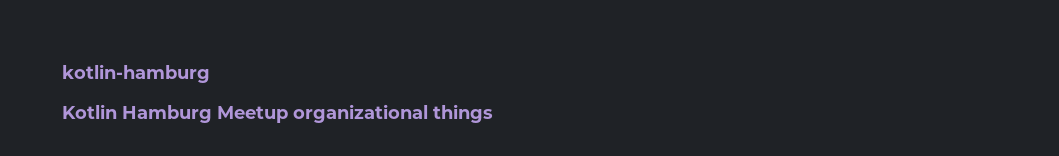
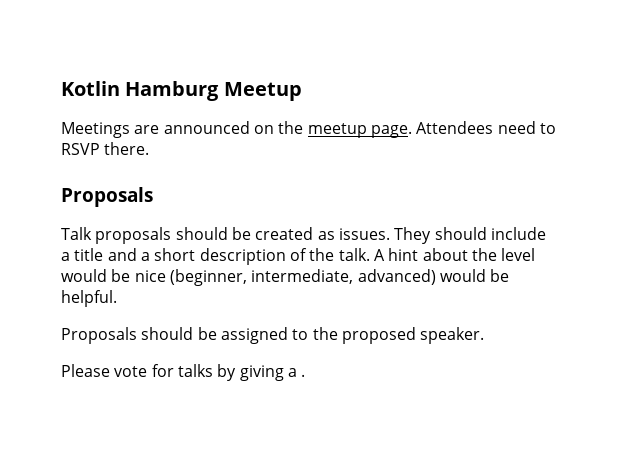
[62,64,210,83] kotlin-hamburg // -> (61, 88) none
[293,104,493,123] organizational things -> [61,121,556,138] [61,142,150,155] [61,187,153,207] [61,227,546,244] [61,248,536,265] [61,269,510,286] [61,290,117,307] [61,327,485,344] [61,364,306,381] // Meetings are announced on the meetup page. Attendees need to RSVP there. // Proposals // Talk proposals should be created as issues. They should include a title and a short description of the talk. A hint about the level would be nice (beginner, intermediate, advanced) would be helpful. // Proposals should be assigned to the proposed speaker. // Please vote for talks by giving a .

